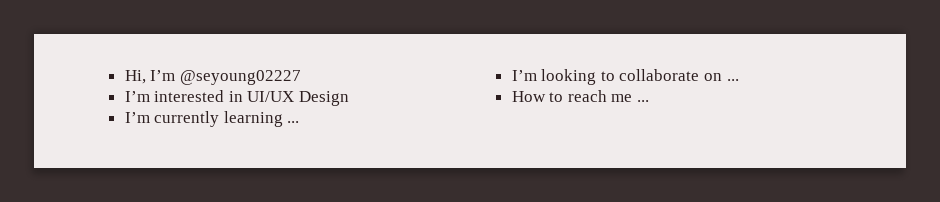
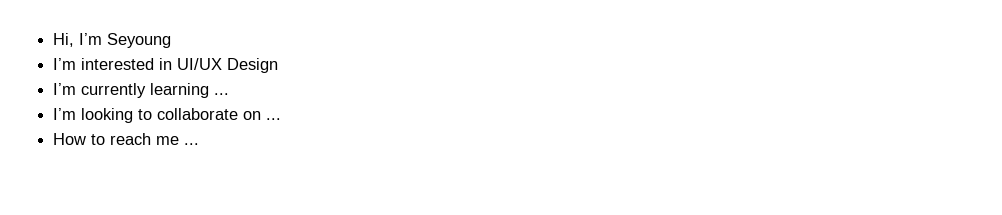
[179,70,301,85] @seyoung02227 -> [107,33,172,48] Seyoung

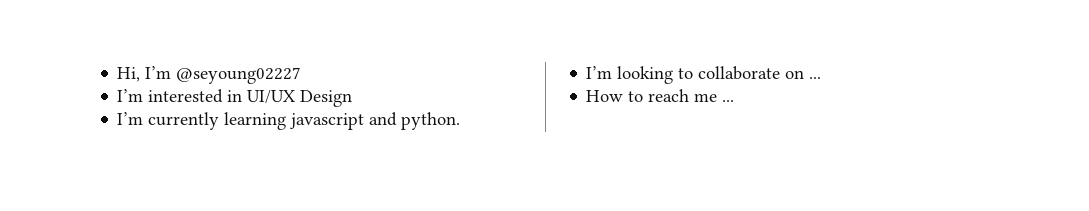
[107,33,172,48] Seyoung -> [176,67,302,84] @seyoung02227
[214,93,230,95] ... -> [290,112,461,130] javascript and python.

